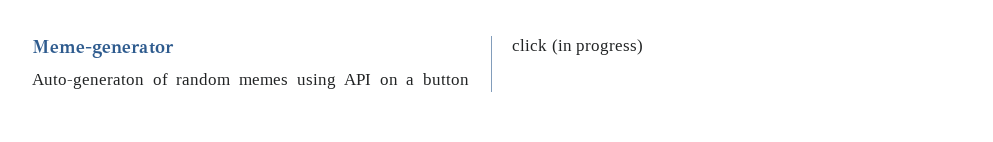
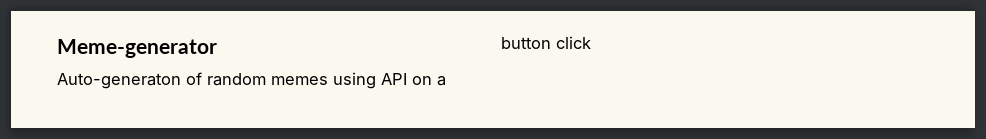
[551,39,644,55] (in progress) -> (591, 42) none

